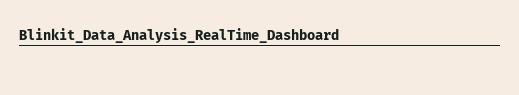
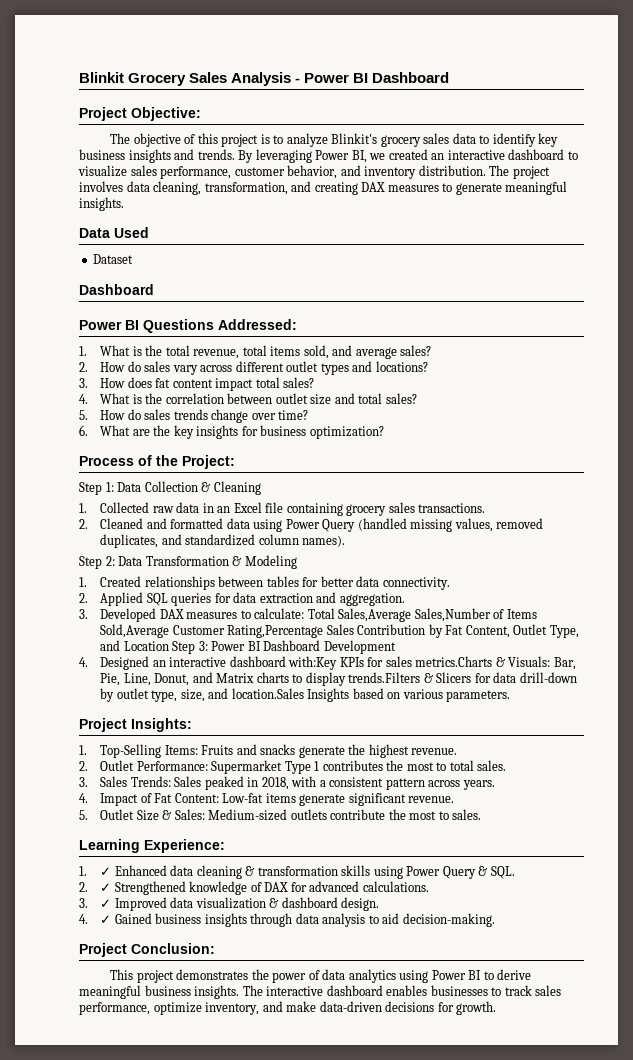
[19,28,339,43] Blinkit_Data_Analysis_RealTime_Dashboard -> [79,72,450,86] [79,107,201,121] [110,133,559,147] [79,149,578,163] [78,165,550,179] [79,181,568,195] [79,197,124,211] [79,227,149,238] [93,254,134,264] [79,284,154,295] [79,319,297,333] [79,345,432,359] [79,361,428,375] [79,377,315,391] [79,393,417,405] [79,409,309,423] [79,425,384,439] [79,455,235,469] [79,481,261,495] [79,502,486,516] [79,518,544,532] [100,534,346,548] [79,555,297,569] [79,576,450,590] [79,592,405,606] [79,608,537,622] [100,624,579,638] [100,640,396,654] [79,656,576,670] [100,672,577,686] [100,688,511,702] [79,718,192,732] [79,744,458,758] [79,760,507,774] [79,776,495,790] [79,793,455,806] [79,809,482,821] [79,839,225,853] [79,865,515,879] [79,881,429,895] [79,897,380,911] [79,913,495,927] [79,943,215,957] [110,969,532,983] [79,985,562,999] [79,1001,497,1015] Blinkit Grocery Sales Analysis - Power BI Dashboard // Project Objective: // The objective of this project is to analyze Blinkit's grocery sales data to identify key business insights and trends. By leveraging Power BI, we created an interactive dashboard to visualize sales performance, customer behavior, and inventory distribution. The project involves data cleaning, transformation, and creating DAX measures to generate meaningful insights. // Data Used // Dataset // Dashboard // Power BI Questions Addressed: // 1. What is the total revenue, total items sold, and average sales? // 2. How do sales vary across different outlet types and locations? // 3. How does fat content impact total sales? // 4. What is the correlation between outlet size and total sales? // 5. How do sales trends change over time? // 6. What are the key insights for business optimization? // Process of the Project: // Step 1: Data Collection & Cleaning // 1. Collected raw data in an Excel file containing grocery sales transactions. // 2. Cleaned and formatted data using Power Query (handled missing values, removed duplicates, and standardized column names). // Step 2: Data Transformation & Modeling // 1. Created relationships between tables for better data connectivity. // 2. Applied SQL queries for data extraction and aggregation. // 3. Developed DAX measures to calculate: Total Sales,Average Sales,Number of Items Sold,Average Customer Rating,Percentage Sales Contribution by Fat Content, Outlet Type, and Location Step 3: Power BI Dashboard Development // 4. Designed an interactive dashboard with:Key KPIs for sales metrics.Charts & Visuals: Bar, Pie, Line, Donut, and Matrix charts to display trends.Filters & Slicers for data drill-down by outlet type, size, and location.Sales Insights based on various parameters. // Project Insights: // 1. Top-Selling Items: Fruits and snacks generate the highest revenue. // 2. Outlet Performance: Supermarket Type 1 contributes the most to total sales. // 3. Sales Trends: Sales peaked in 2018, with a consistent pattern across years. // 4. Impact of Fat Content: Low-fat items generate significant revenue. // 5. Outlet Size & Sales: Medium-sized outlets contribute the most to sales. // Learning Experience: // 1. ✓ Enhanced data cleaning & transformation skills using Power Query & SQL. // 2. ✓ Strengthened knowledge of DAX for advanced calculations. // 3. ✓ Improved data visualization & dashboard design. // 4. ✓ Gained business insights through data analysis to aid decision-making. // Project Conclusion: // This project demonstrates the power of data analytics using Power BI to derive meaningful business insights. The interactive dashboard enables businesses to track sales performance, optimize inventory, and make data-driven decisions for growth.

